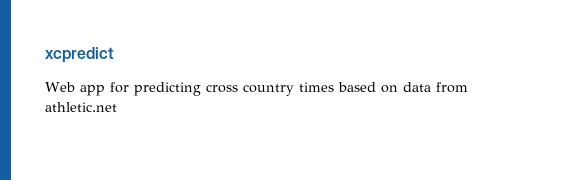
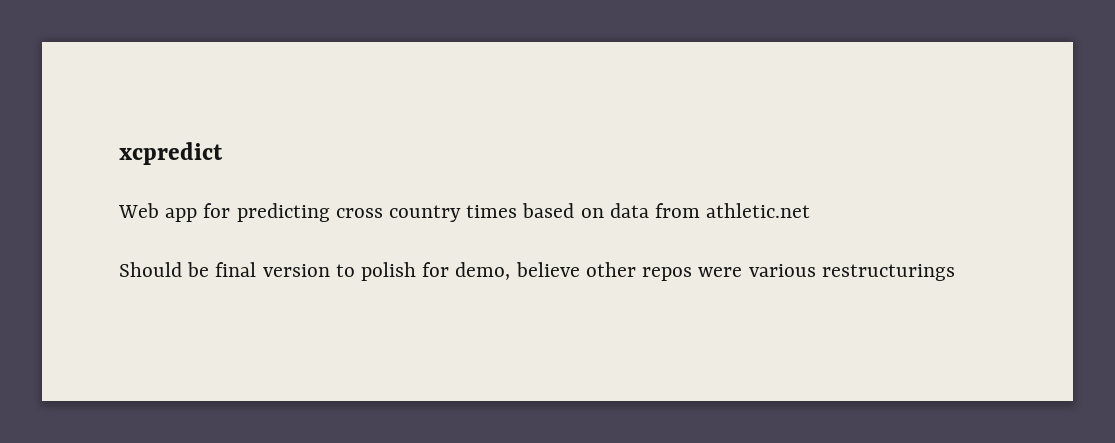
(117, 107) none -> [119,262,955,281] // Should be final version to polish for demo, believe other repos were various restructurings

